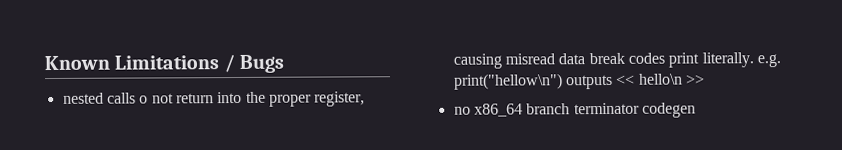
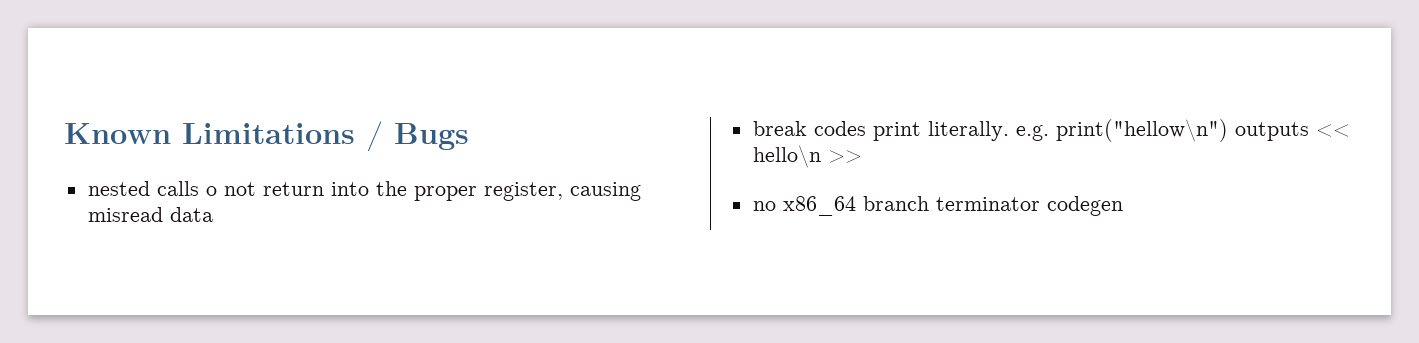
(586, 59) none -> (213, 214) //

